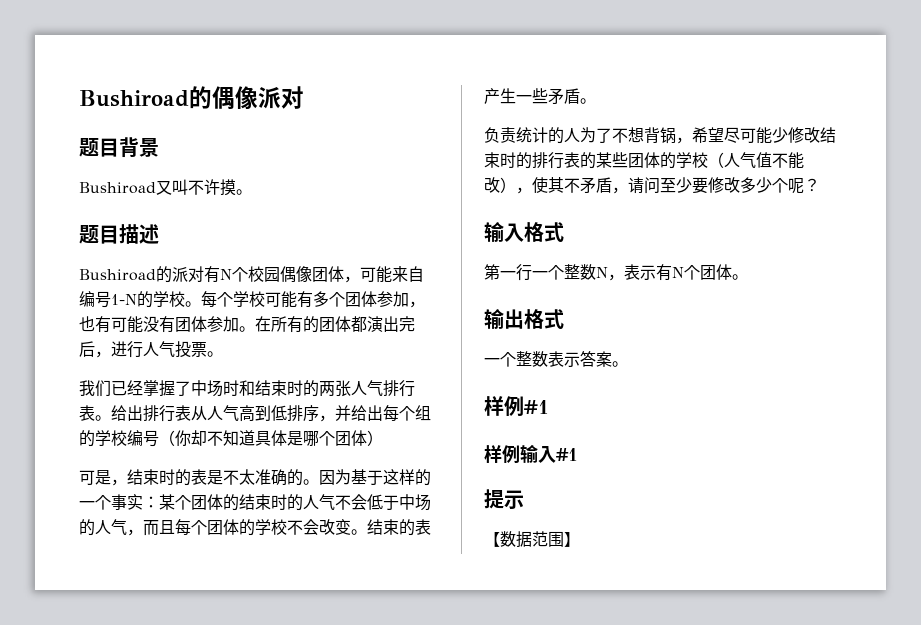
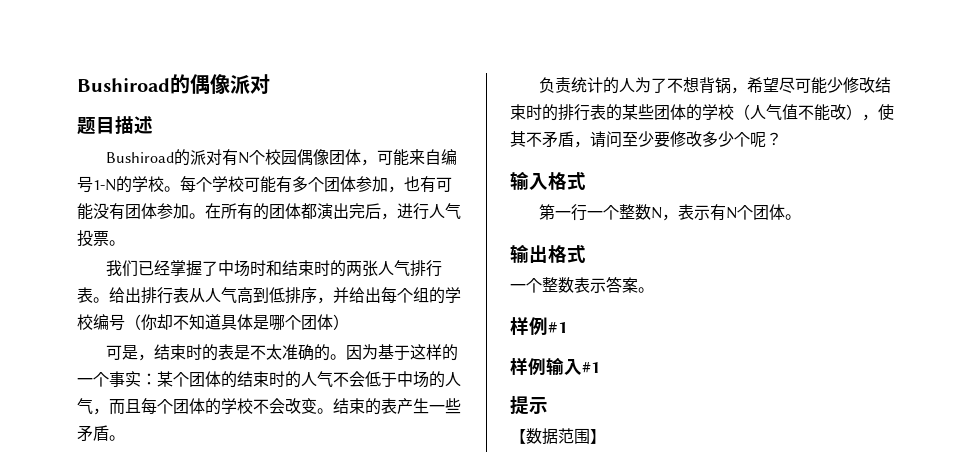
[79,137,159,158] [79,179,252,196] // 题目背景 // Bushiroad又叫不许摸。 -> (270, 84) none

